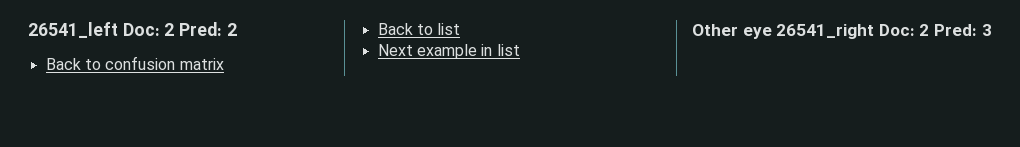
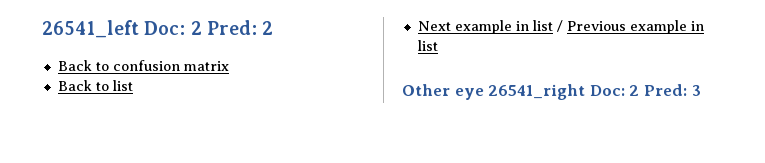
(520, 50) none -> [556,20,704,34] [417,40,438,51] / Previous example in list

